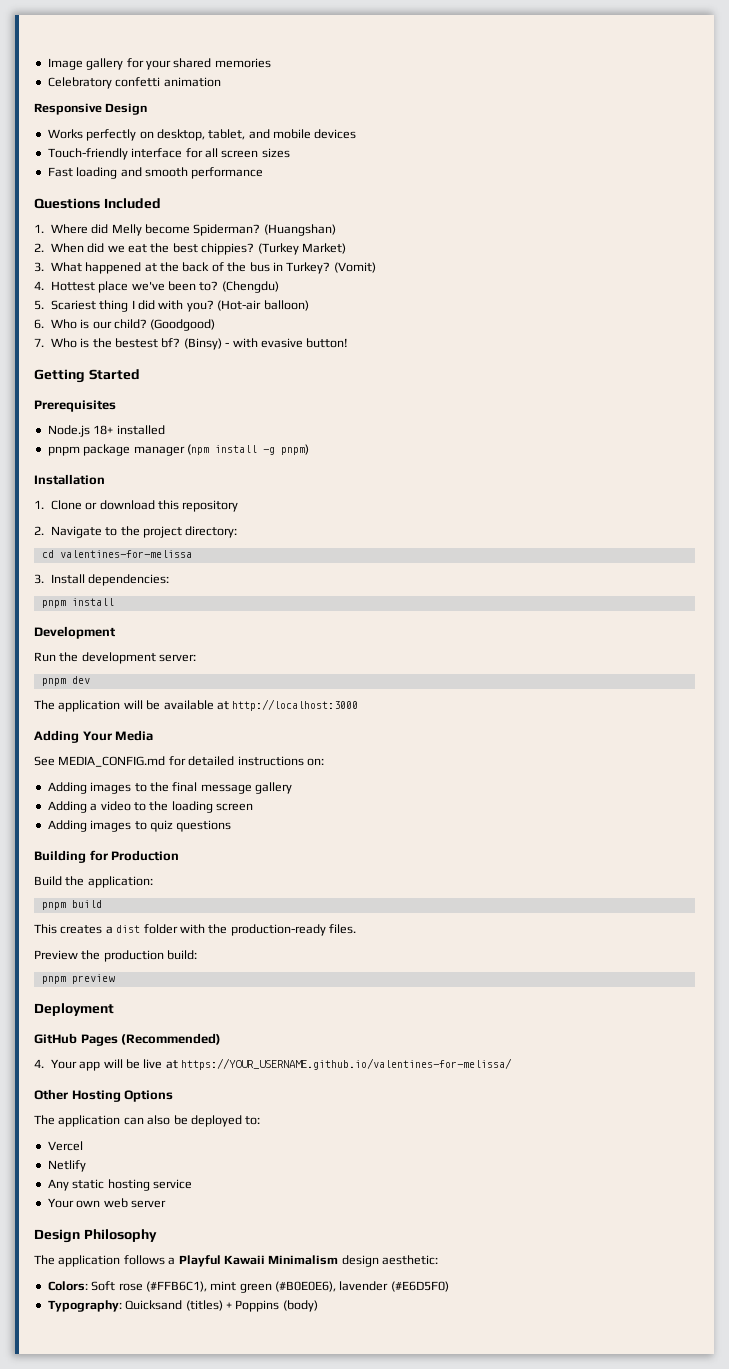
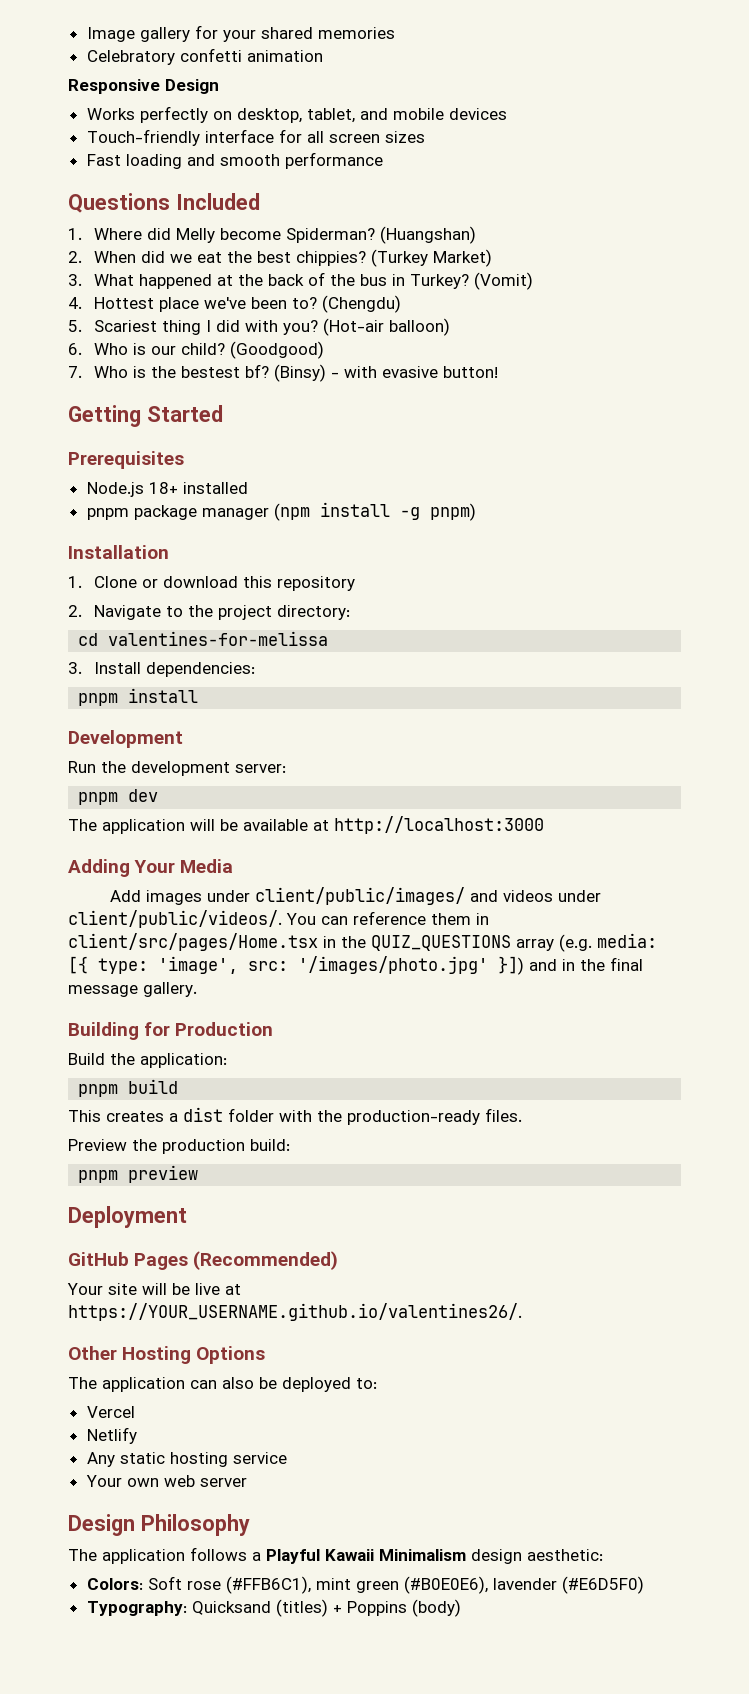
[34,756,324,767] [47,782,292,794] [47,801,253,813] [47,820,232,832] See MEDIA_CONFIG.md for detailed instructions on: // Adding images to the final message gallery // Adding a video to the loading screen // Adding images to quiz questions -> [110,887,602,905] [68,910,489,928] [68,933,657,952] [68,956,643,975] [68,982,197,997] Add images under client/public/images/ and videos under client/public/videos/. You can reference them in client/src/pages/Home.tsx in the QUIZ_QUESTIONS array (e.g. media: [{ type: 'image', src: '/images/photo.jpg' }]) and in the final message gallery.
[34,1059,101,1071] 4. Your app -> [67,1283,137,1295] Your site
[181,1058,513,1070] https://YOUR_USERNAME.github.io/valentines-for-melissa/ -> [68,1303,522,1321] https://YOUR_USERNAME.github.io/valentines26/.

